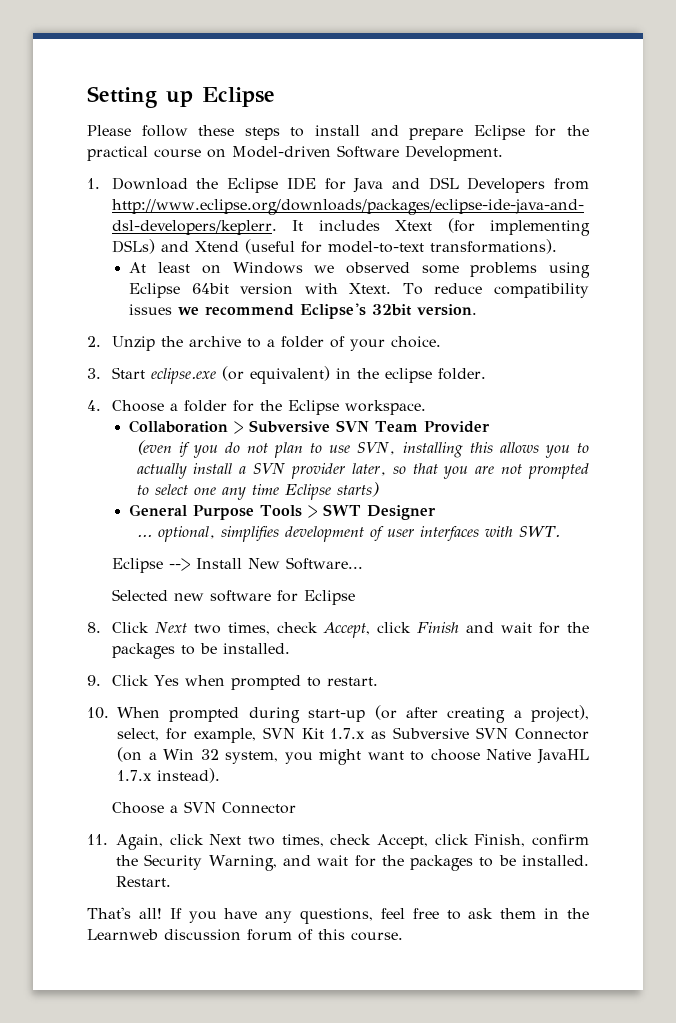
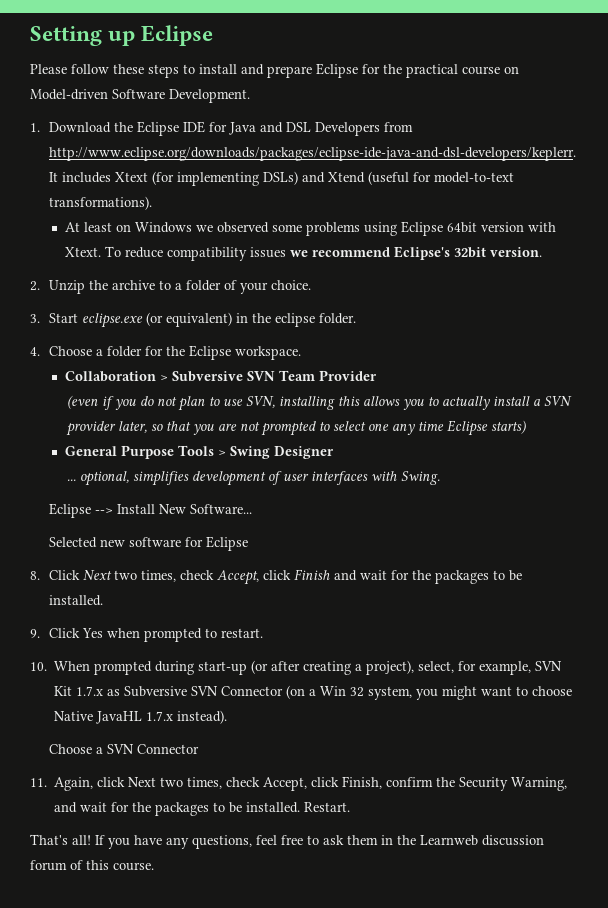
[323,504,362,516] SWT -> [229,446,270,459] Swing
[518,526,560,537] SWT. -> [401,471,441,485] Swing.

